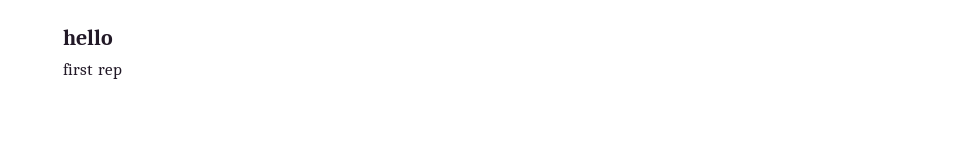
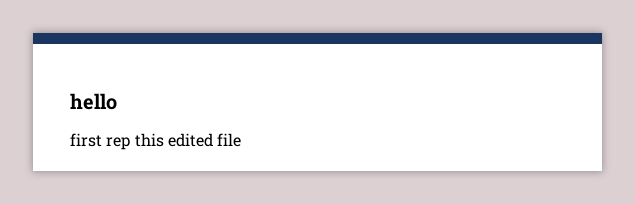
(122, 72) none -> [134,133,242,147] this edited file

